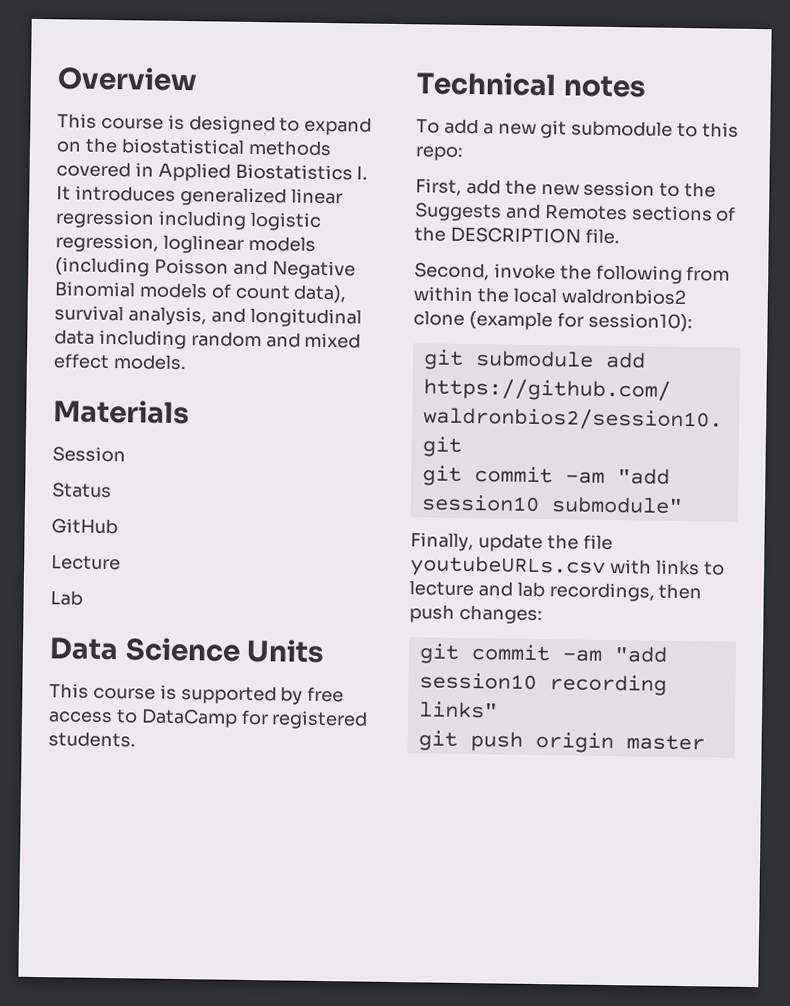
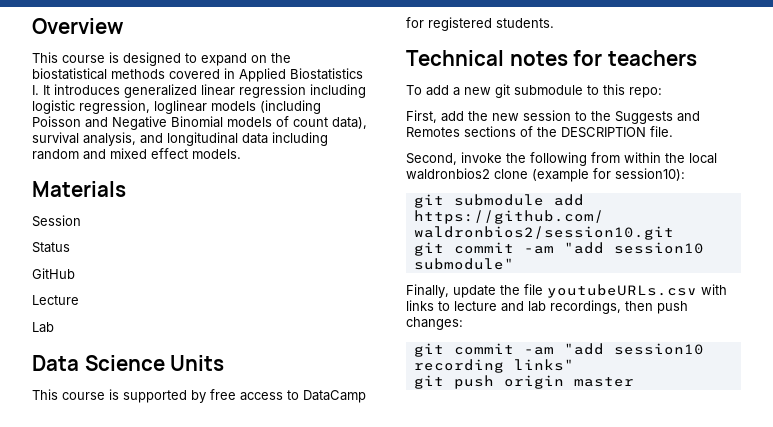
(646, 86) none -> [573,50,697,66] for teachers

